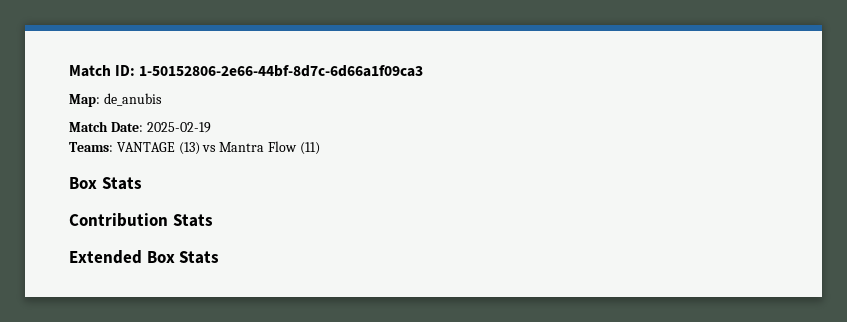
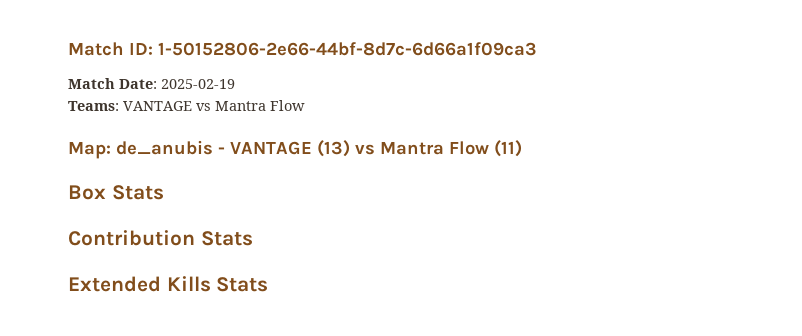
[69,93,162,107] // Map: de_anubis -> (537, 49) none
(175, 147) none -> [196,100,305,111] [68,140,312,159] vs Mantra Flow // Map: de_anubis - VANTAGE
[146,251,175,263] Box -> [166,276,211,292] Kills

